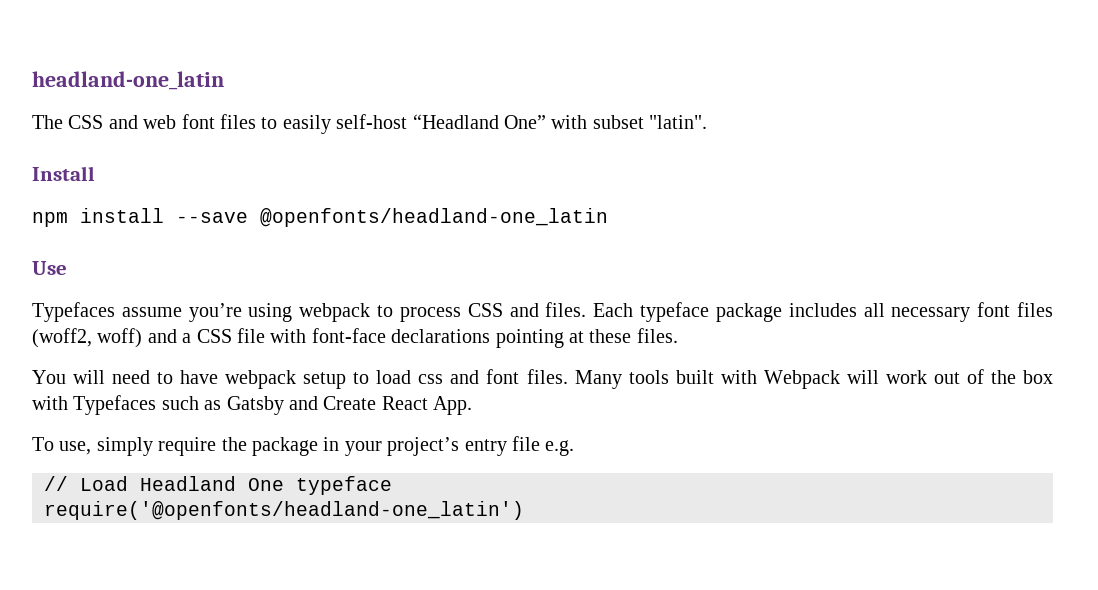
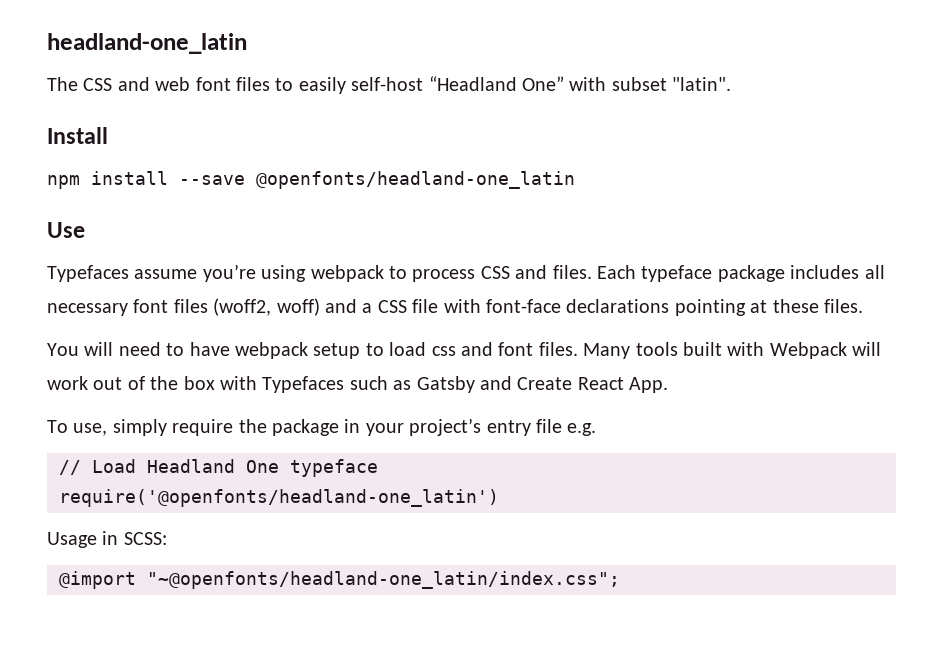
(524, 510) none -> [47,531,167,548] [59,571,620,589] // Usage in SCSS: // @import "~@openfonts/headland-one_latin/index.css";

